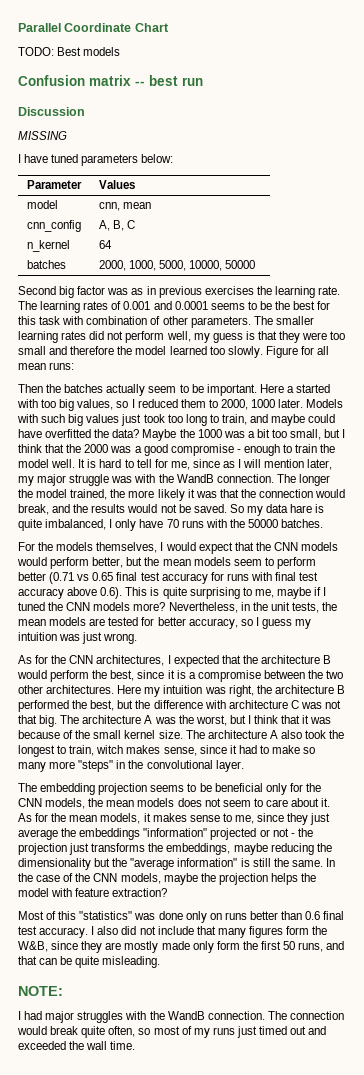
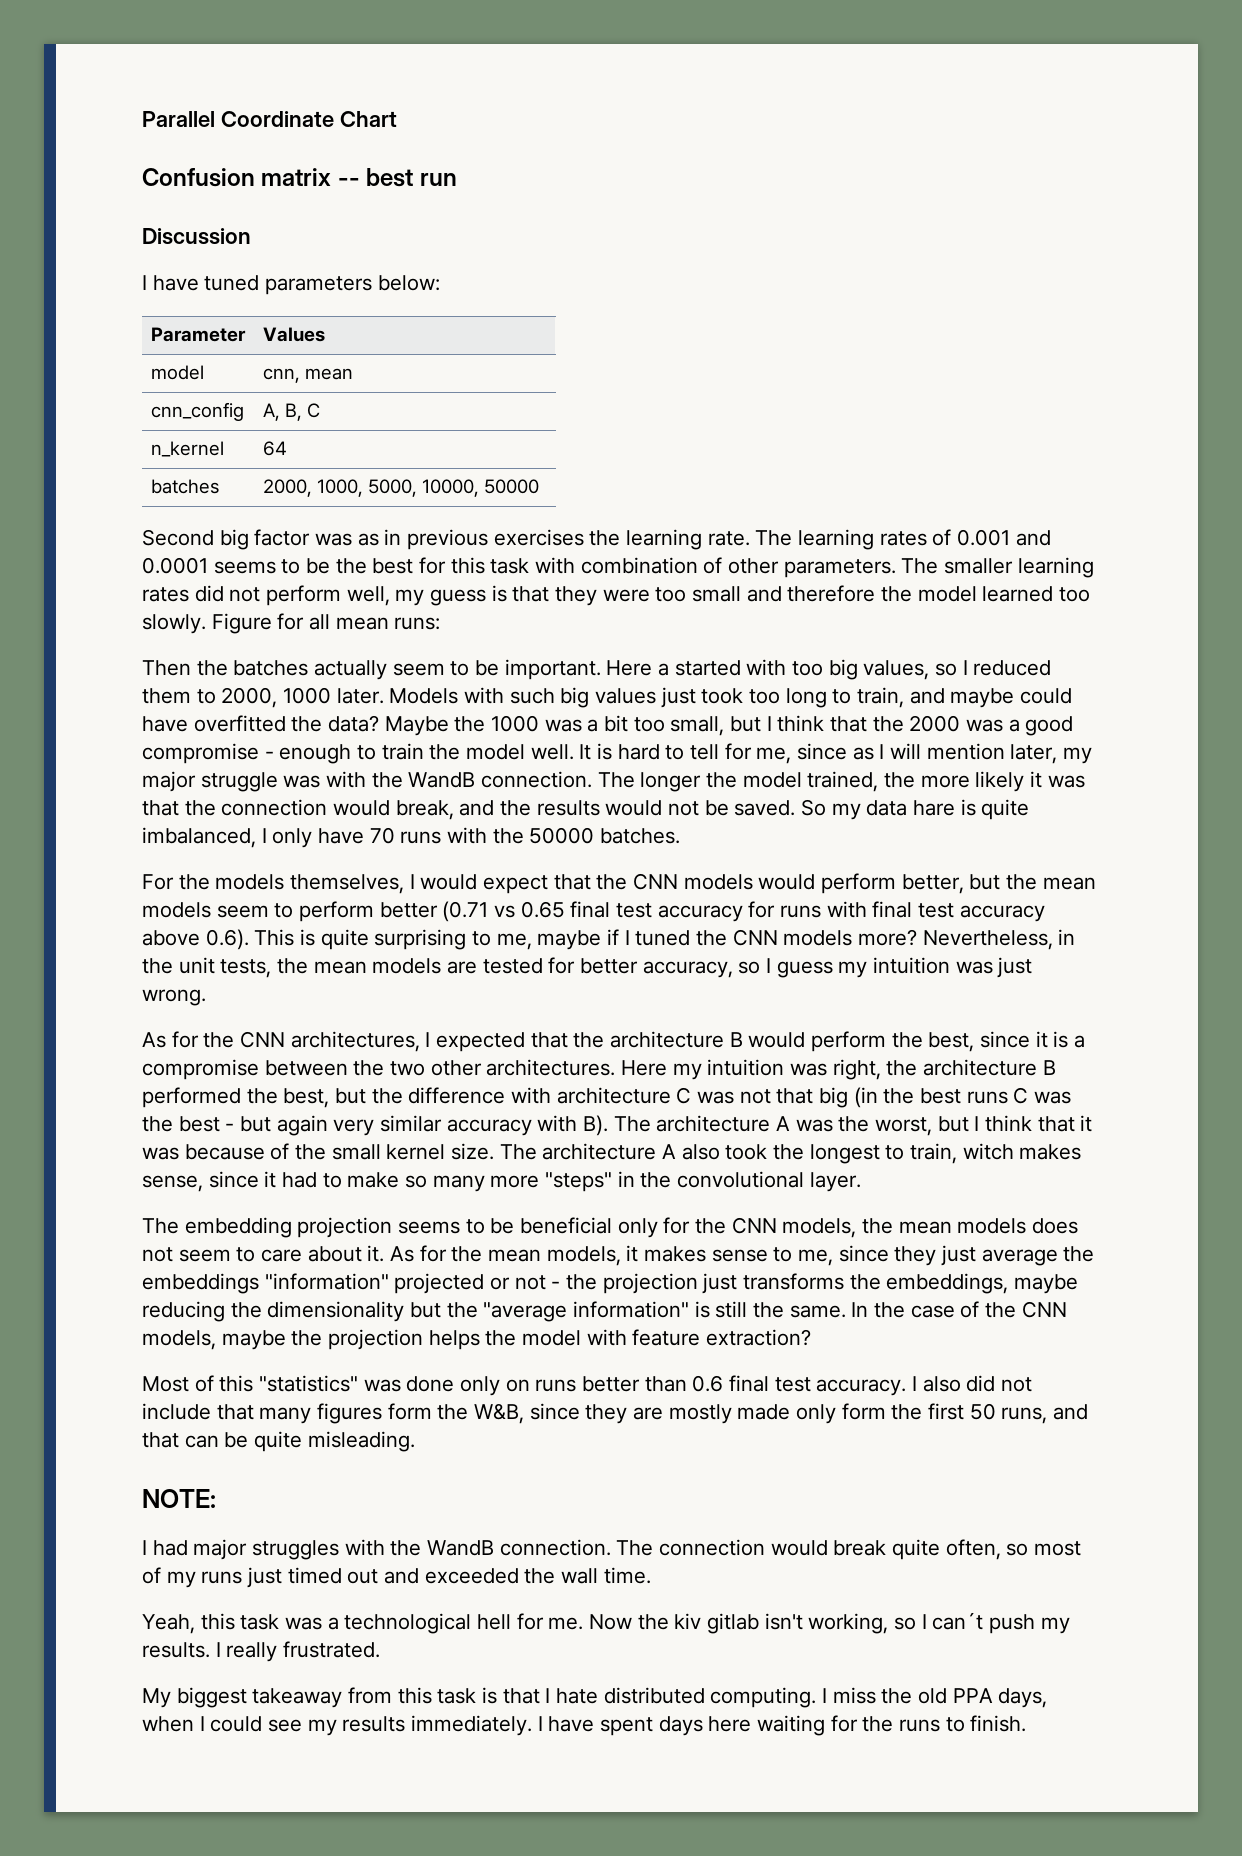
[18,47,121,56] // TODO: Best models -> (397, 119) none
[18,131,67,140] // MISSING -> (251, 236) none
[39,715,58,727] big. -> [819,1087,1072,1108] [142,1115,609,1136] big (in the best runs C was the best - but again very similar accuracy with B).
(136, 1045) none -> [142,1612,1070,1634] [142,1641,381,1662] [142,1687,1048,1708] [142,1715,1027,1736] // Yeah, this task was a technological hell for me. Now the kiv gitlab isn't working, so I can´t push my results. I really frustrated. // My biggest takeaway from this task is that I hate distributed computing. I miss the old PPA days, when I could see my results immediately. I have spent days here waiting for the runs to finish.

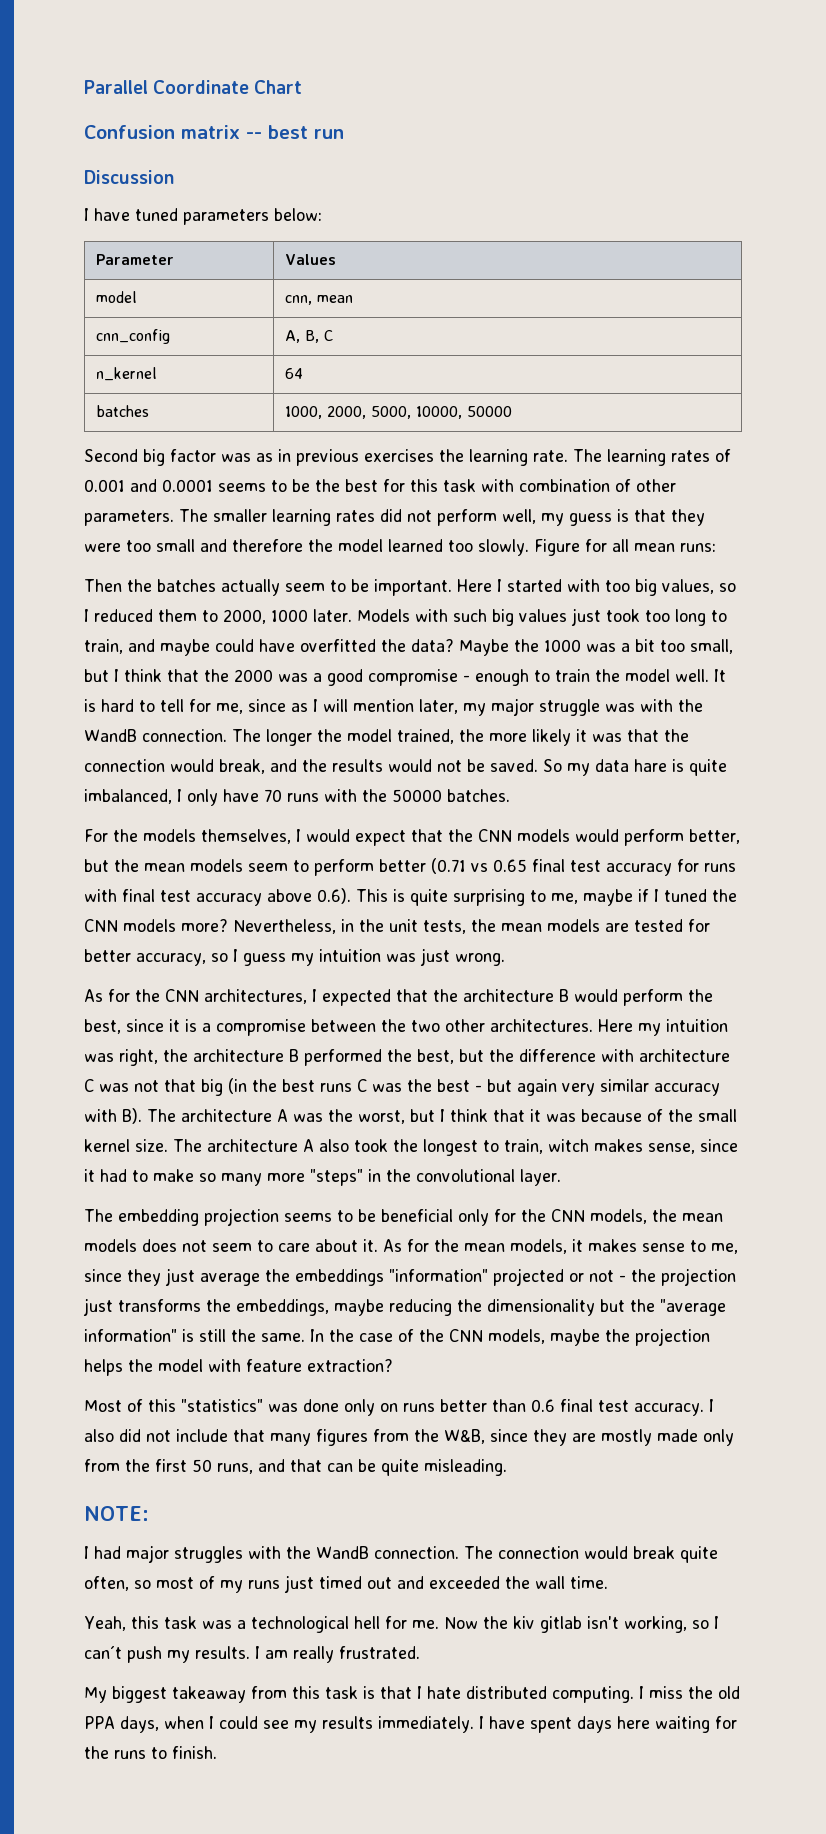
[262,479,363,497] 2000, 1000, -> [285,406,367,419] 1000, 2000,
[658,663,670,676] a -> [497,579,502,592] I
[387,1403,432,1420] form -> [373,1429,409,1442] from
[841,1403,886,1420] form -> [84,1459,120,1472] from
(221, 1649) none -> [265,1650,288,1659] am

